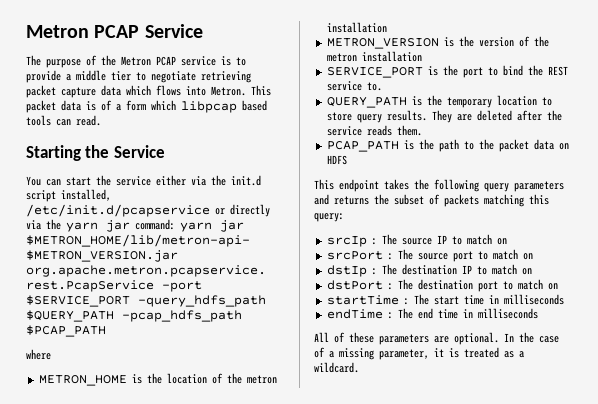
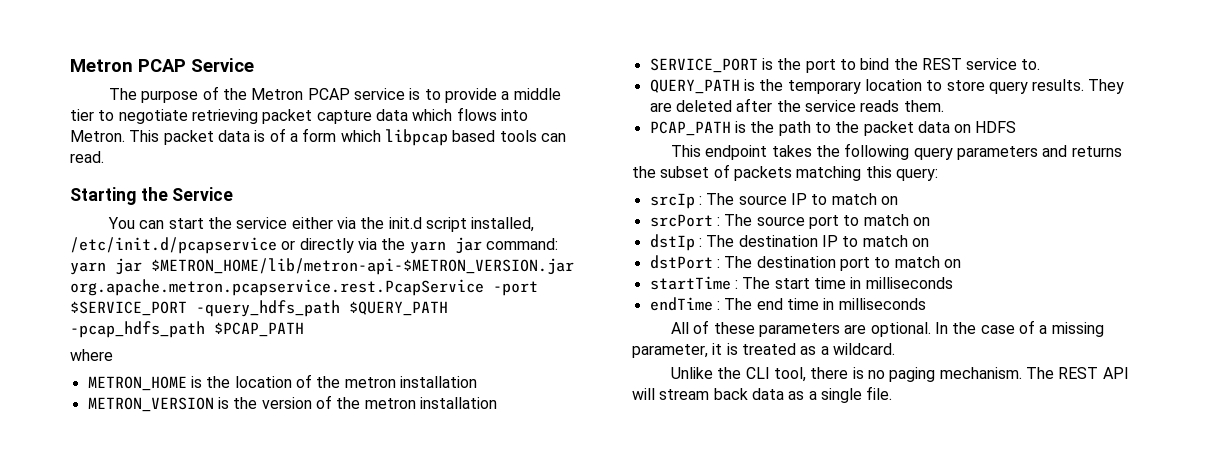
(359, 367) none -> [671,367,1129,382] [632,386,893,403] // Unlike the CLI tool, there is no paging mechanism. The REST API will stream back data as a single file.

